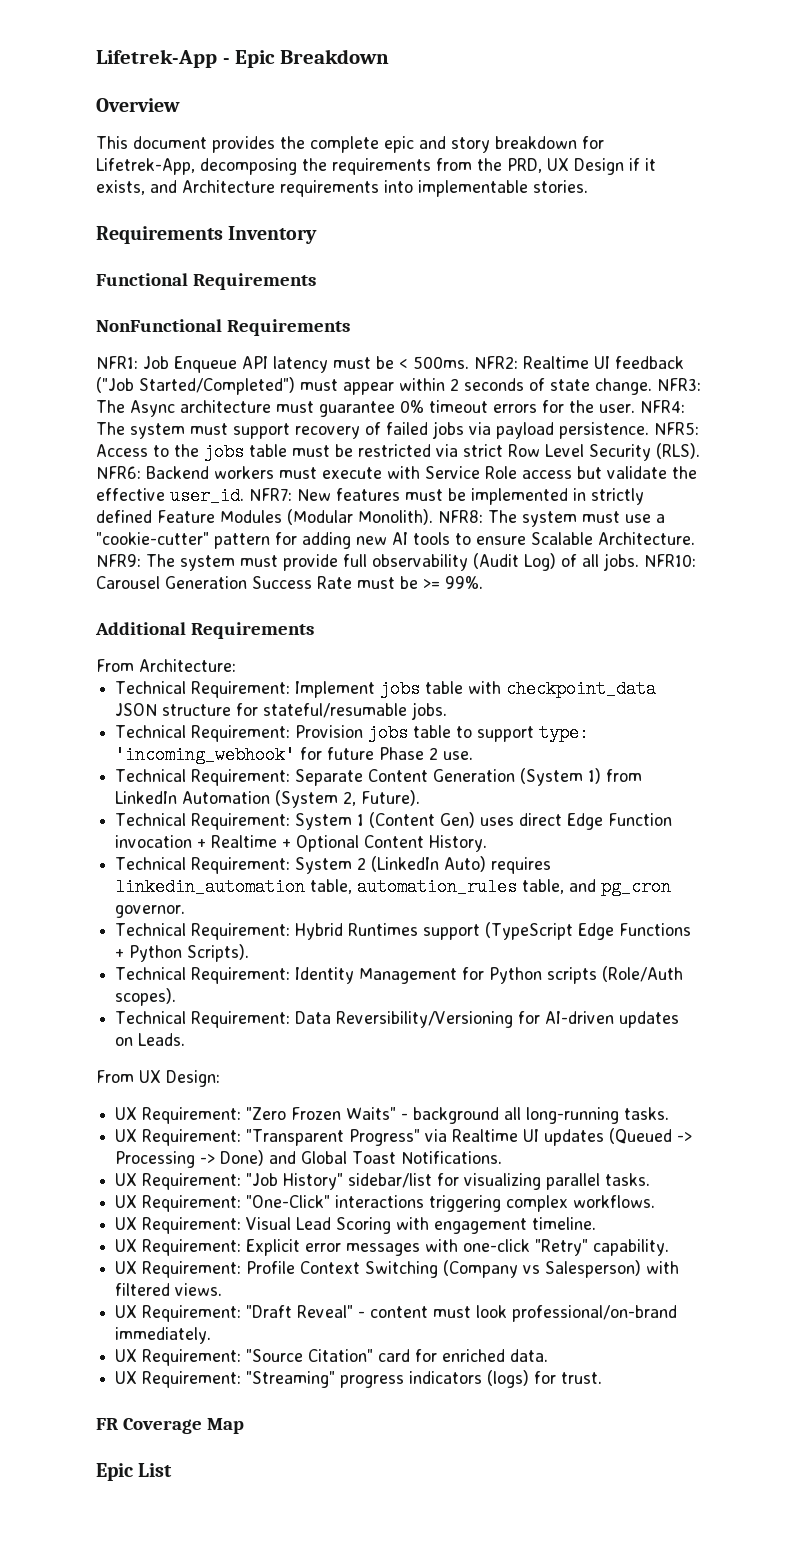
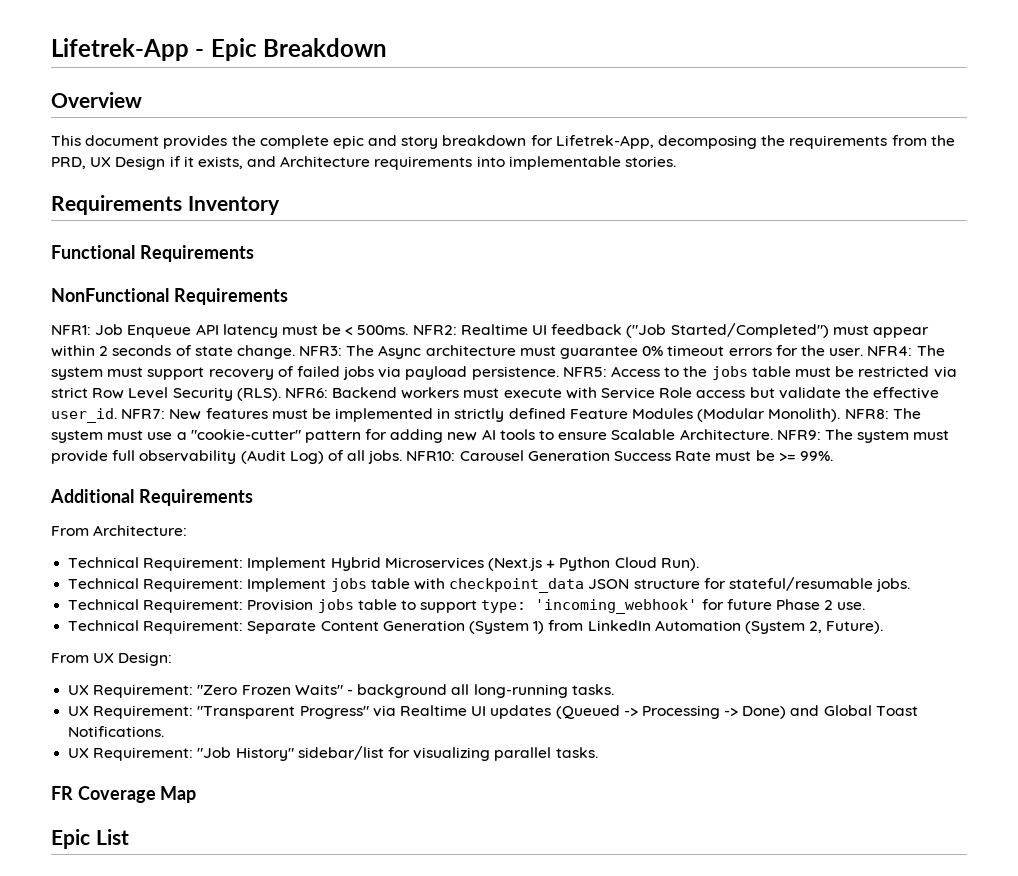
(236, 665) none -> [68,557,699,571] // Technical Requirement: Implement Hybrid Microservices (Next.js + Python Cloud Run).
[115,812,673,830] [115,835,488,852] [115,856,552,874] [115,878,672,896] [115,905,186,918] [115,922,692,940] [115,944,250,962] [115,966,684,984] [115,988,177,1006] [115,1011,680,1028] [115,1033,186,1046] // Technical Requirement: System 1 (Content Gen) uses direct Edge Function invocation + Realtime + Optional Content History. // Technical Requirement: System 2 (LinkedIn Auto) requires linkedin_automation table, automation_rules table, and pg_cron governor. // Technical Requirement: Hybrid Runtimes support (TypeScript Edge Functions + Python Scripts). // Technical Requirement: Identity Management for Python scripts (Role/Auth scopes). // Technical Requirement: Data Reversibility/Versioning for AI-driven updates on Leads. -> (884, 627) none
[115,1195,656,1212] [115,1217,597,1234] [115,1239,670,1256] [115,1260,680,1278] [115,1283,223,1296] [115,1305,678,1322] [115,1327,212,1344] [115,1349,549,1366] [115,1370,603,1388] // UX Requirement: "One-Click" interactions triggering complex workflows. // UX Requirement: Visual Lead Scoring with engagement timeline. // UX Requirement: Explicit error messages with one-click "Retry" capability. // UX Requirement: Profile Context Switching (Company vs Salesperson) with filtered views. // UX Requirement: "Draft Reveal" - content must look professional/on-brand immediately. // UX Requirement: "Source Citation" card for enriched data. // UX Requirement: "Streaming" progress indicators (logs) for trust. -> (598, 752) none

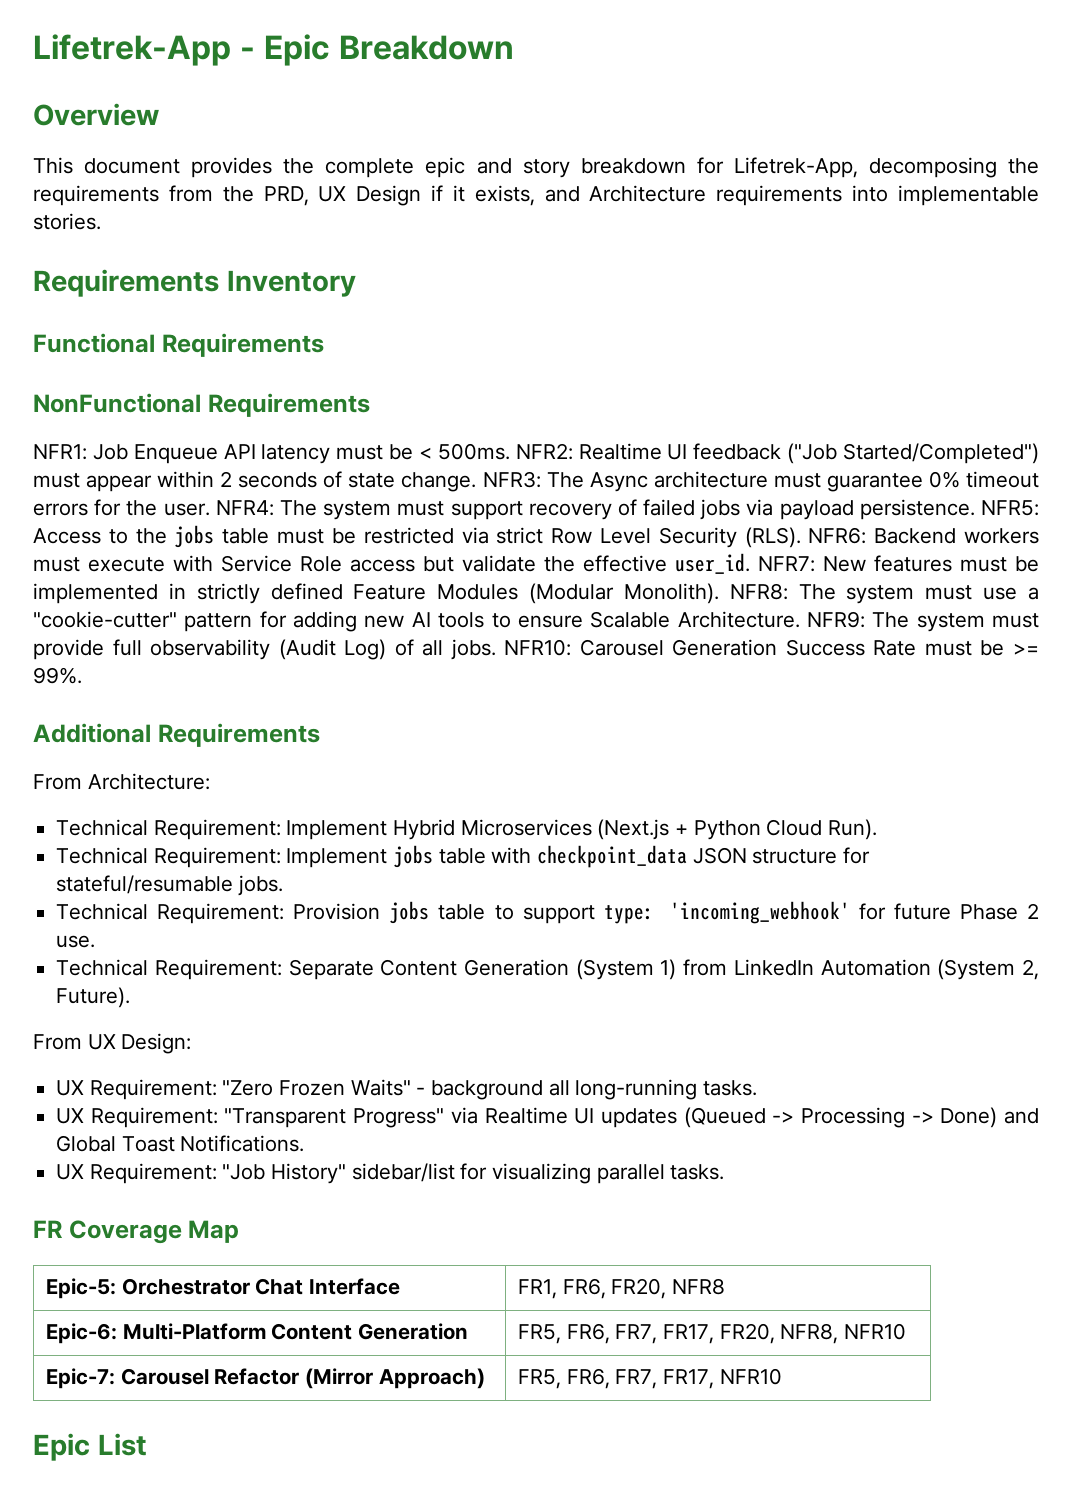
(197, 794) none -> [46,1278,401,1299] [518,1278,726,1299] [46,1323,469,1344] [518,1323,907,1344] [46,1368,485,1389] [518,1368,782,1389] // Epic-5: Orchestrator Chat Interface | FR1, FR6, FR20, NFR8 // Epic-6: Multi-Platform Content Generation | FR5, FR6, FR7, FR17, FR20, NFR8, NFR10 // Epic-7: Carousel Refactor (Mirror Approach) | FR5, FR6, FR7, FR17, NFR10

